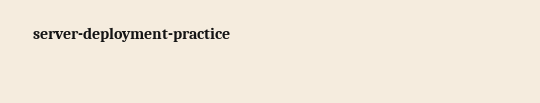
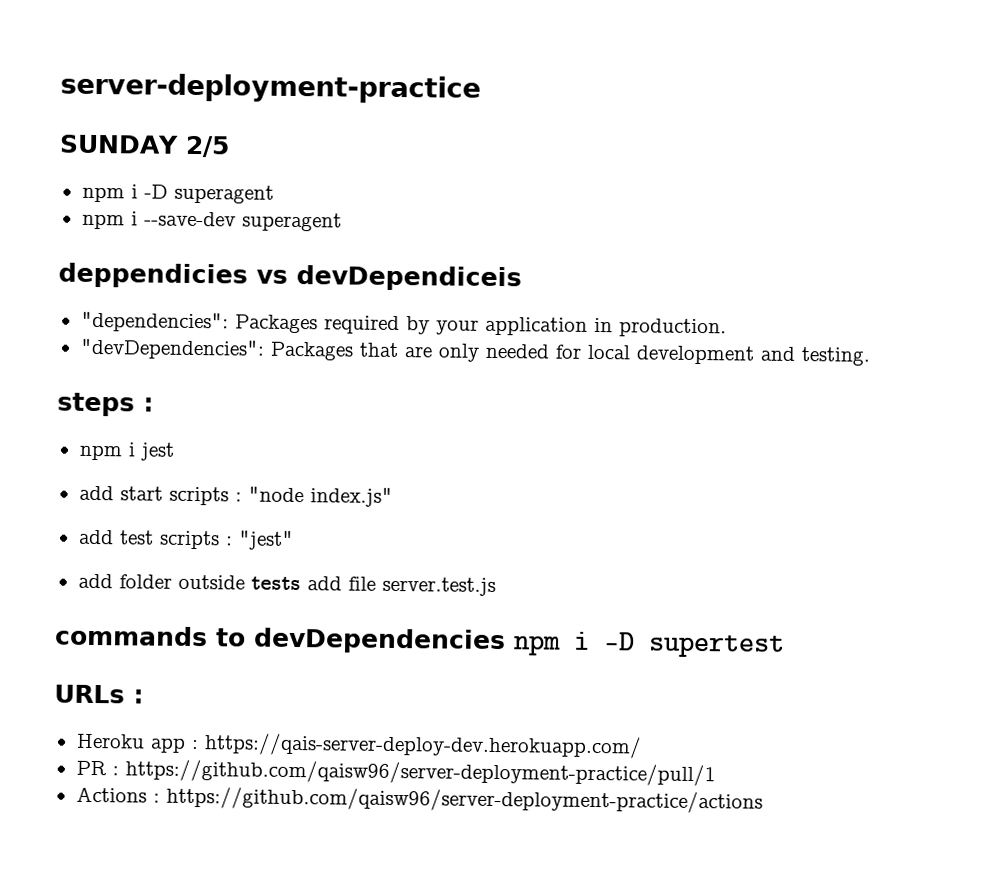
(230, 34) none -> [59,134,230,158] [81,184,274,204] [81,211,342,232] [58,262,522,292] [80,311,727,338] [79,338,871,366] [57,392,154,417] [78,442,175,461] [78,485,393,507] [78,529,294,550] [77,573,496,597] [55,625,785,658] [54,684,144,704] [75,733,642,759] [75,759,716,787] [75,786,763,814] // SUNDAY 2/5 // npm i -D superagent // npm i --save-dev superagent // deppendicies vs devDependiceis // "dependencies": Packages required by your application in production. // "devDependencies": Packages that are only needed for local development and testing. // steps : // npm i jest // add start scripts : "node index.js" // add test scripts : "jest" // add folder outside tests add file server.test.js // commands to devDependencies npm i -D supertest // URLs : // Heroku app : https://qais-server-deploy-dev.herokuapp.com/ // PR : https://github.com/qaisw96/server-deployment-practice/pull/1 // Actions : https://github.com/qaisw96/server-deployment-practice/actions

